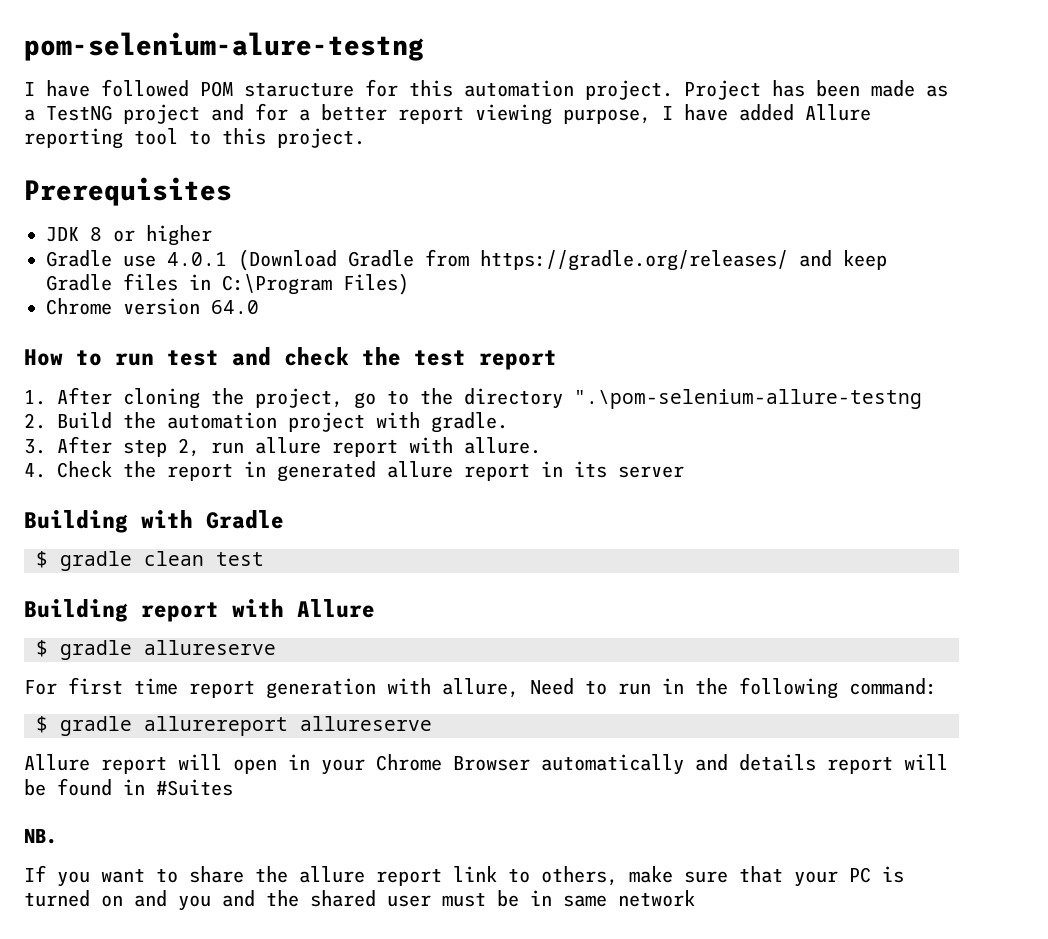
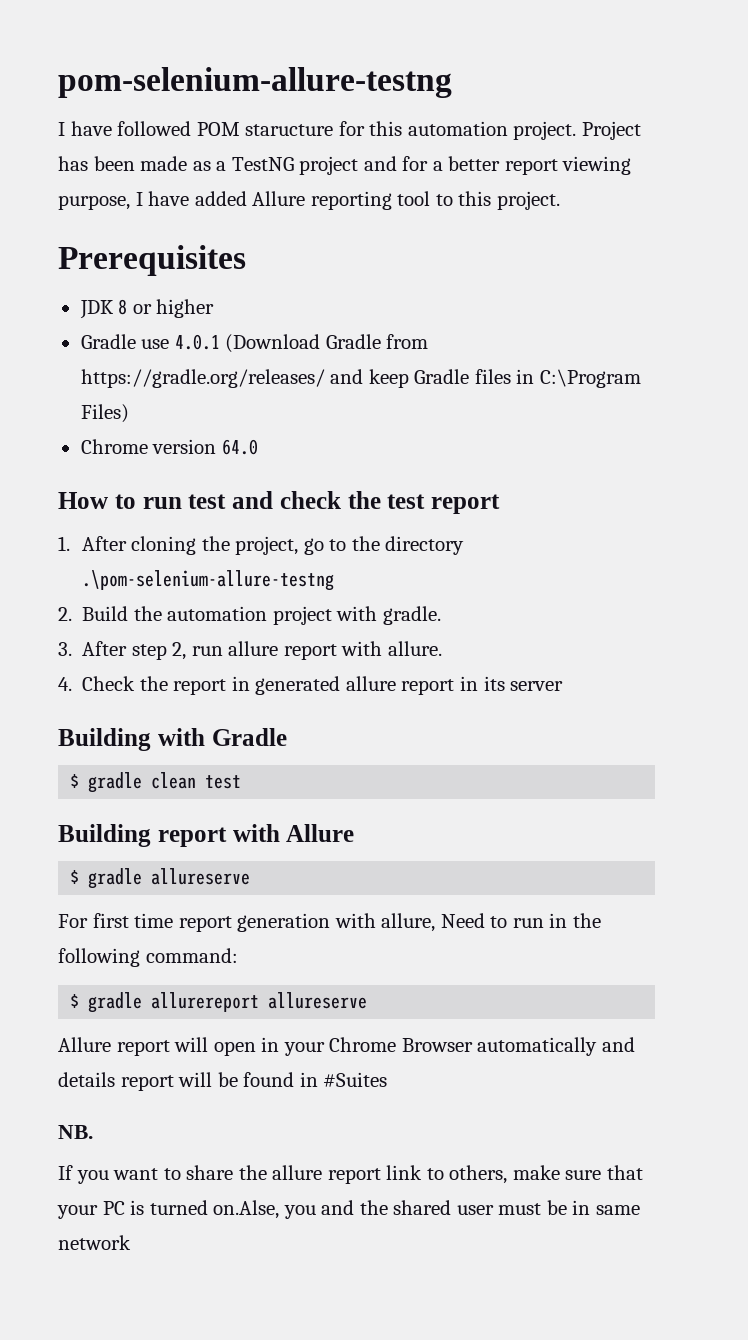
[24,32,424,61] pom-selenium-alure-testng -> [58,67,452,98] pom-selenium-allure-testng
[574,389,923,409] ".\pom-selenium-allure-testng -> [81,570,334,591] .\pom-selenium-allure-testng
[101,890,167,907] on and -> [213,1200,280,1219] on.Alse,

